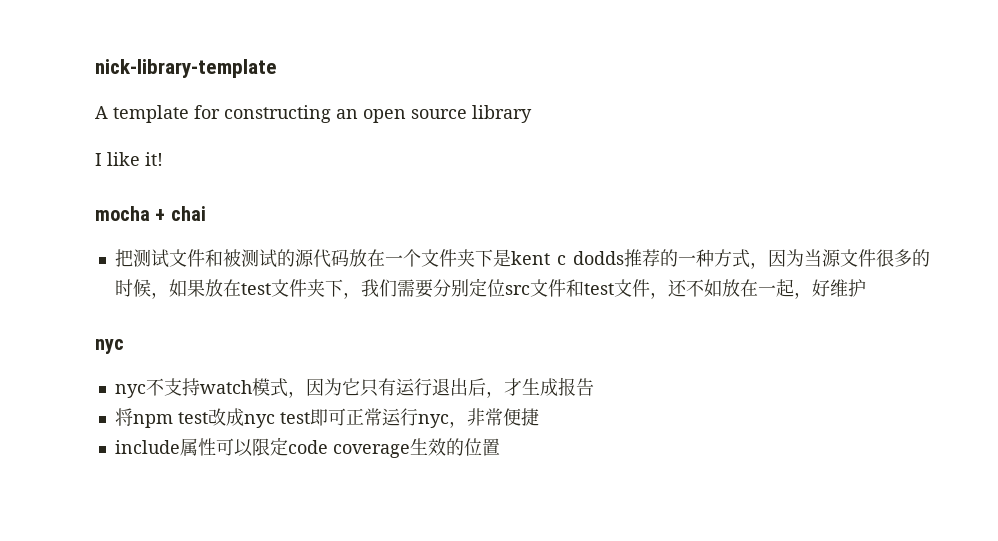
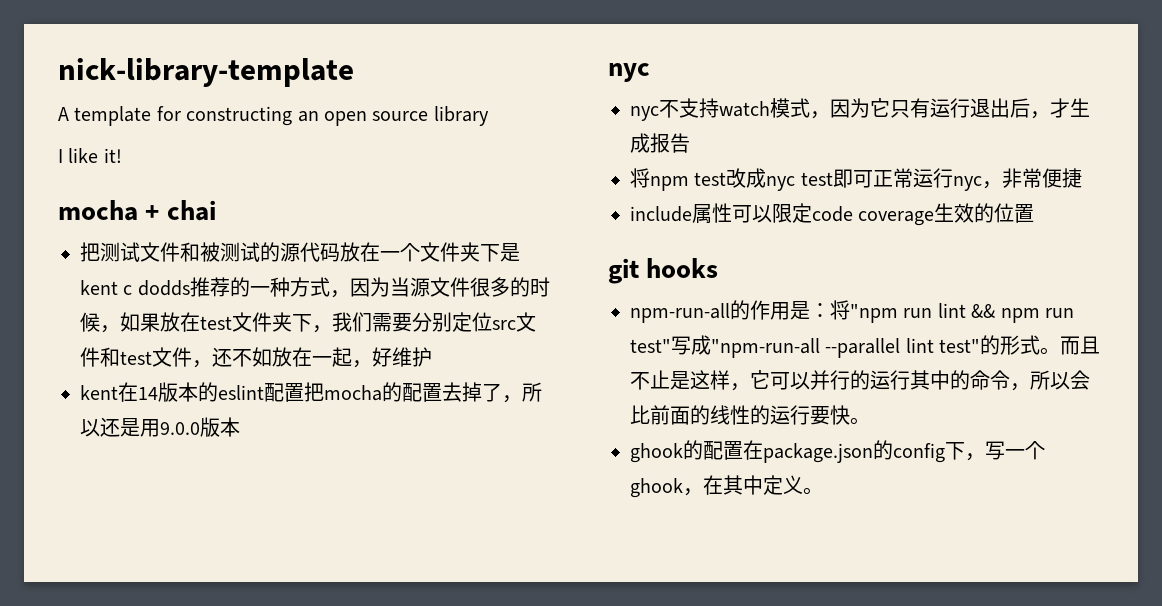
(866, 288) none -> [80,382,542,403] [80,417,240,437] // kent在14版本的eslint配置把mocha的配置去掉了，所以还是用9.0.0版本
(500, 447) none -> [608,258,719,284] [630,300,1074,323] [630,335,1101,358] [630,370,1090,391] [630,405,870,425] [630,440,1045,463] [630,475,823,498] // git hooks // npm-run-all的作用是：将"npm run lint && npm run test"写成"npm-run-all --parallel lint test"的形式。而且不止是这样，它可以并行的运行其中的命令，所以会比前面的线性的运行要快。 // ghook的配置在package.json的config下，写一个ghook，在其中定义。

